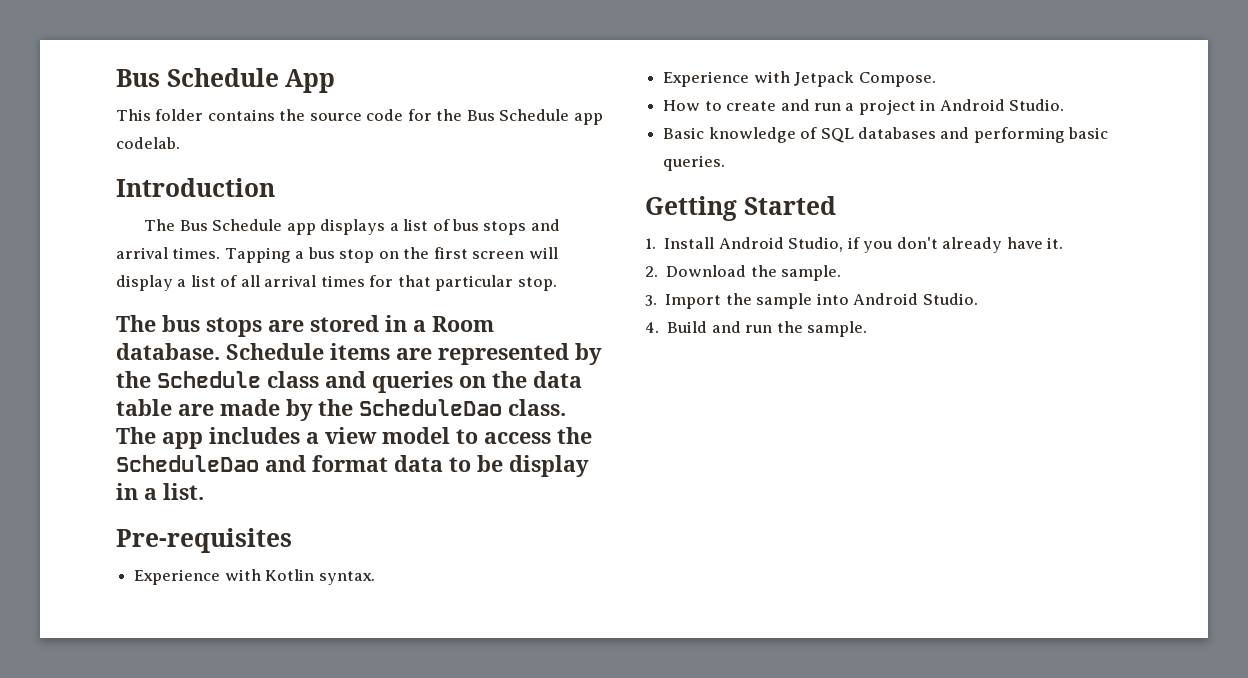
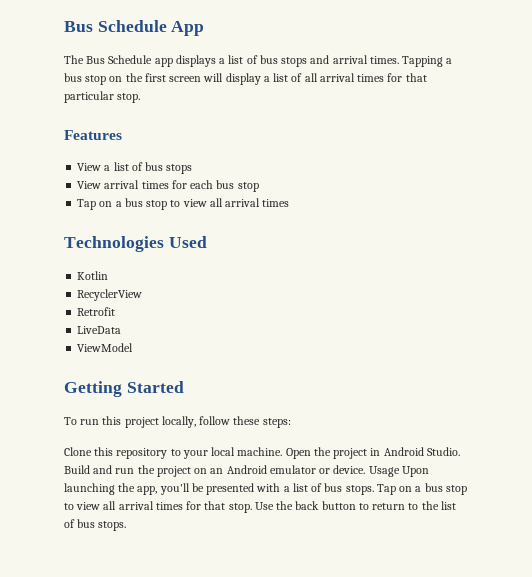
[116,109,603,125] [116,137,180,149] [116,178,275,197] // This folder contains the source code for the Bus Schedule app codelab. // Introduction -> (205, 28) none
[116,315,494,337] [116,343,602,365] [116,371,582,393] [116,399,566,421] [116,427,592,449] [116,455,589,477] [116,483,204,500] [116,528,292,553] [134,569,375,585] [663,71,936,87] [663,99,1065,115] [663,127,1109,143] [663,155,726,171] [645,196,836,221] [645,237,1064,253] [645,265,842,281] [645,293,978,309] [645,321,868,337] The bus stops are stored in a Room database. Schedule items are represented by the Schedule class and queries on the data table are made by the ScheduleDao class. The app includes a view model to access the ScheduleDao and format data to be display in a list. // Pre-requisites // Experience with Kotlin syntax. // Experience with Jetpack Compose. // How to create and run a project in Android Studio. // Basic knowledge of SQL databases and performing basic queries. // Getting Started // 1. Install Android Studio, if you don't already have it. // 2. Download the sample. // 3. Import the sample into Android Studio. // 4. Build and run the sample. -> [64,130,122,140] [77,162,193,174] [77,180,259,192] [77,198,290,210] [64,236,207,252] [77,271,109,280] [77,289,143,301] [77,307,116,316] [77,326,122,334] [77,343,134,352] [64,381,184,397] [64,416,291,428] [64,447,460,459] [64,465,429,477] [64,483,467,495] [64,501,456,513] [64,519,127,531] Features // View a list of bus stops // View arrival times for each bus stop // Tap on a bus stop to view all arrival times // Technologies Used // Kotlin // RecyclerView // Retrofit // LiveData // ViewModel // Getting Started // To run this project locally, follow these steps: // Clone this repository to your local machine. Open the project in Android Studio. Build and run the project on an Android emulator or device. Usage Upon launching the app, you'll be presented with a list of bus stops. Tap on a bus stop to view all arrival times for that stop. Use the back button to return to the list of bus stops.

